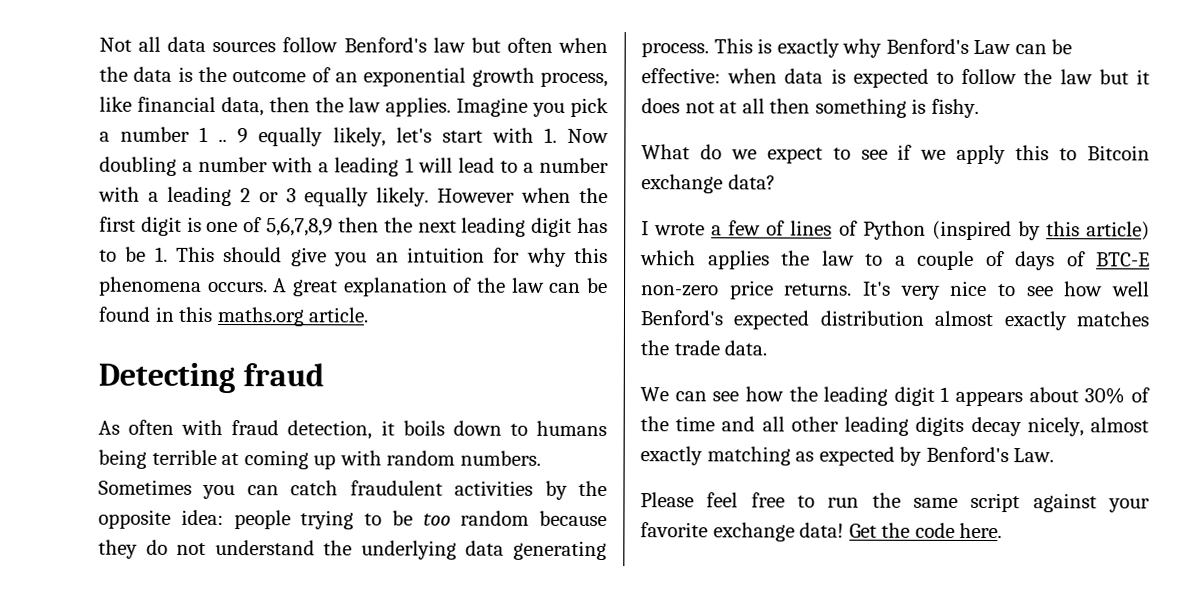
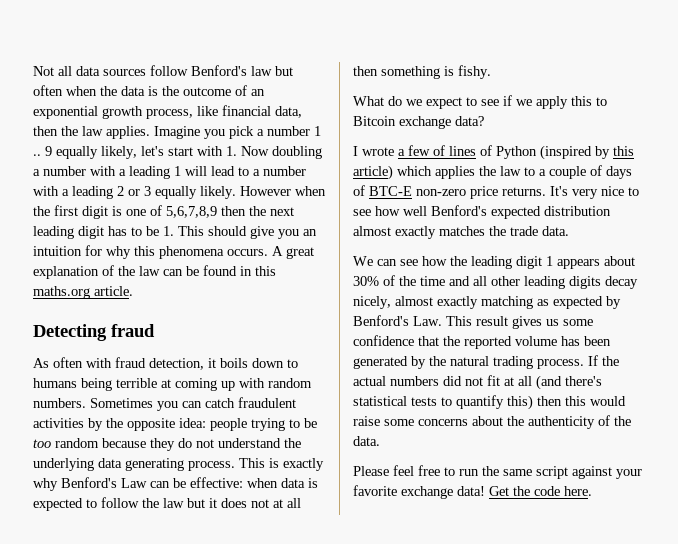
(1055, 455) none -> [446,316,593,329] [353,335,611,349] [353,355,619,369] [353,375,602,390] [353,395,626,410] [353,415,631,429] [353,436,380,446] This result gives us some confidence that the reported volume has been generated by the natural trading process. If the actual numbers did not fit at all (and there's statistical tests to quantify this) then this would raise some concerns about the authenticity of the data.

